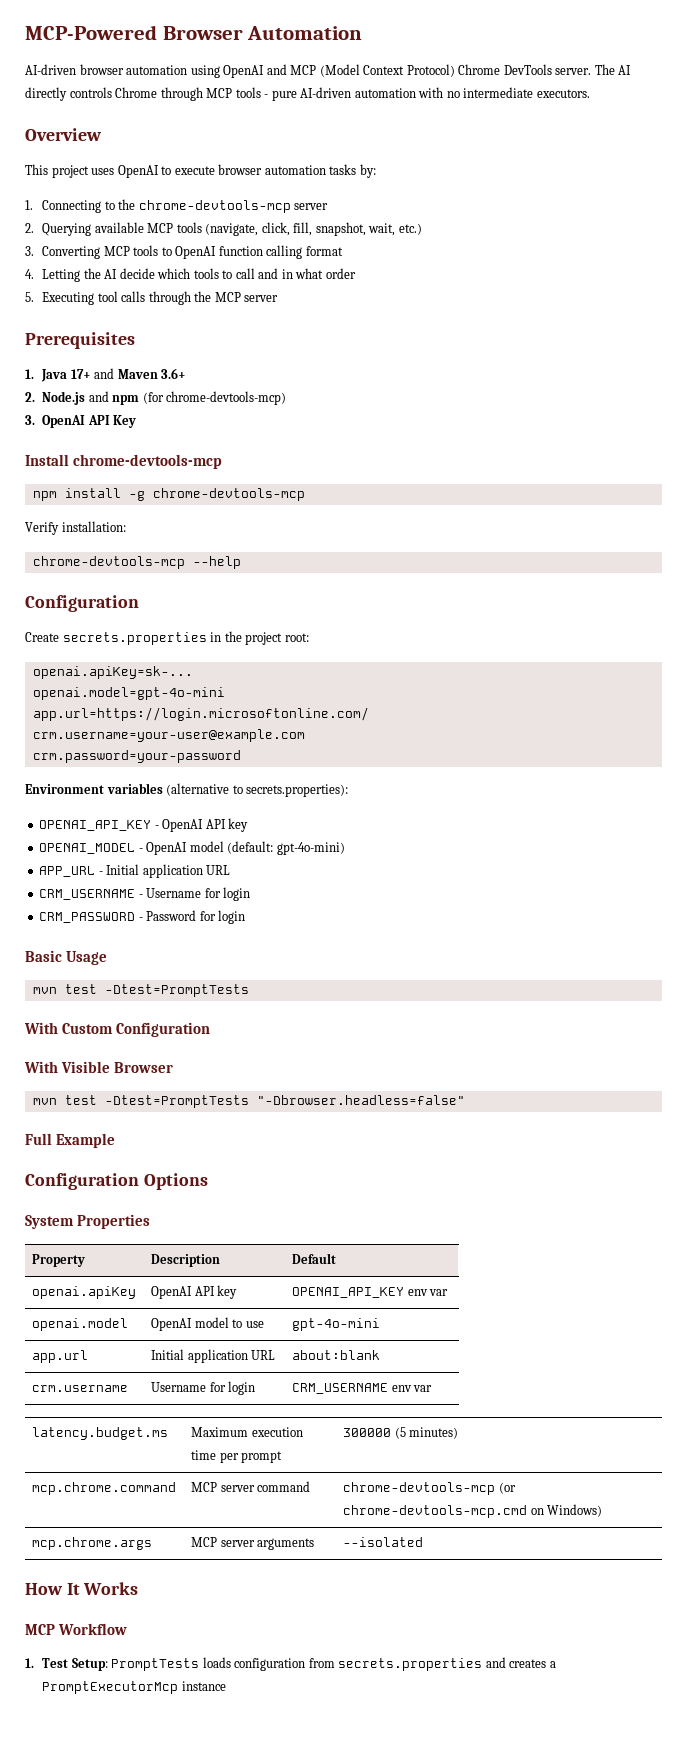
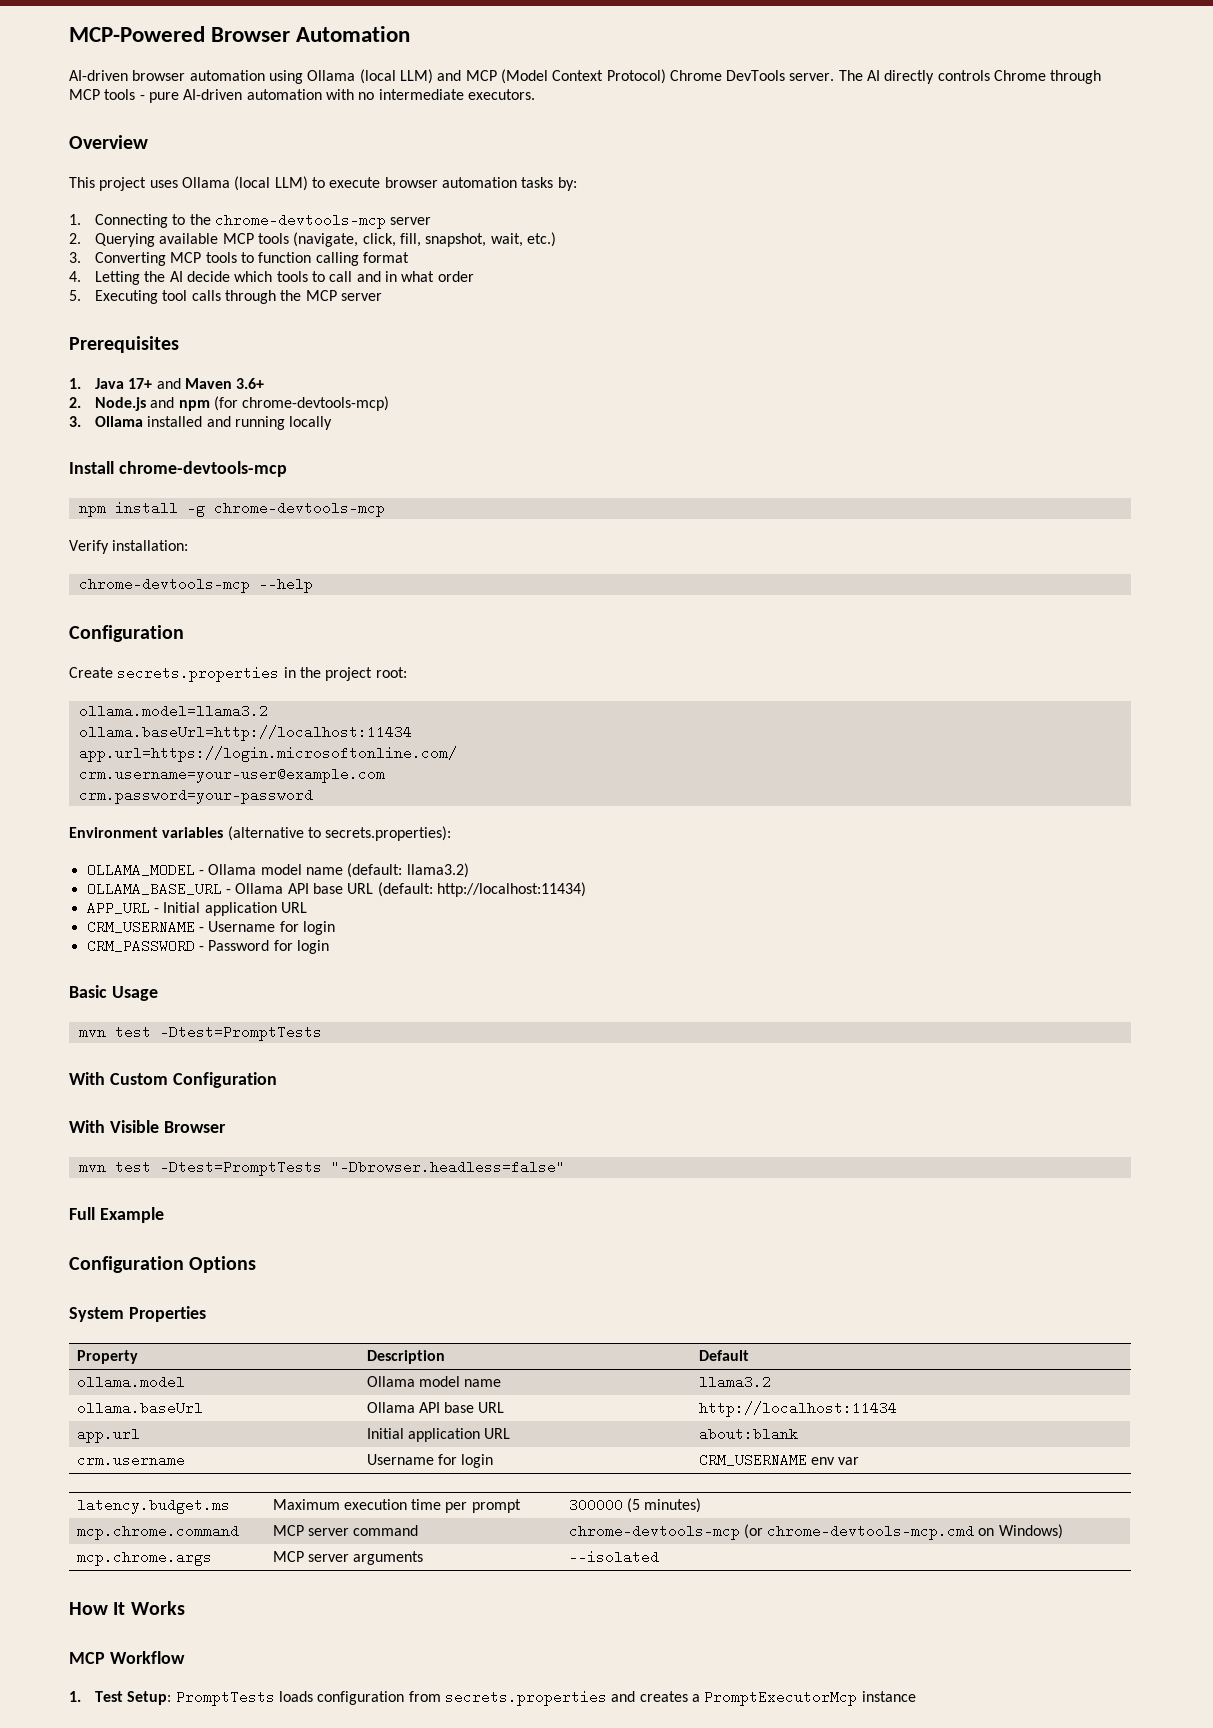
[223,65,265,78] OpenAI -> [307,69,433,84] Ollama (local LLM)
[117,165,159,178] OpenAI -> [181,176,308,191] Ollama (local LLM)
[175,246,217,259] OpenAI -> (254, 257) none
[42,415,137,428] OpenAI API Key -> [95,416,333,430] Ollama installed and running locally
[32,666,193,679] [32,687,225,700] openai.apiKey=sk-... // openai.model=gpt-4o-mini -> [78,704,268,718] [78,725,412,741] ollama.model=llama3.2 // ollama.baseUrl=http://localhost:11434
[39,818,249,832] [39,841,345,855] OPENAI_API_KEY - OpenAI API key // OPENAI_MODEL - OpenAI model (default: gpt-4o-mini) -> [86,863,469,878] [86,882,586,897] OLLAMA_MODEL - Ollama model name (default: llama3.2) // OLLAMA_BASE_URL - Ollama API base URL (default: http://localhost:11434)
[32,1286,137,1299] [151,1285,238,1299] [292,1287,449,1298] [32,1318,129,1331] [151,1317,264,1331] [292,1318,381,1331] openai.apiKey | OpenAI API key | OPENAI_API_KEY env var // openai.model | OpenAI model to use | gpt-4o-mini -> [76,1375,185,1389] [366,1376,502,1387] [698,1375,771,1389] [76,1401,203,1415] [366,1402,505,1413] [698,1401,897,1417] ollama.model | Ollama model name | llama3.2 // ollama.baseUrl | Ollama API base URL | http://localhost:11434

